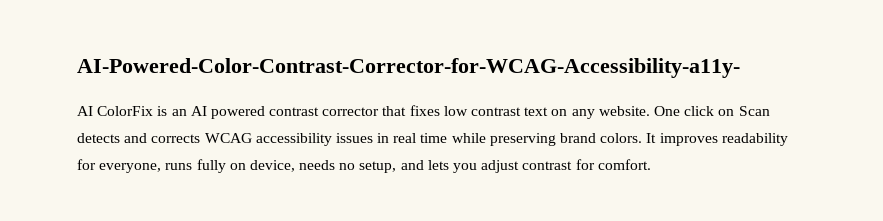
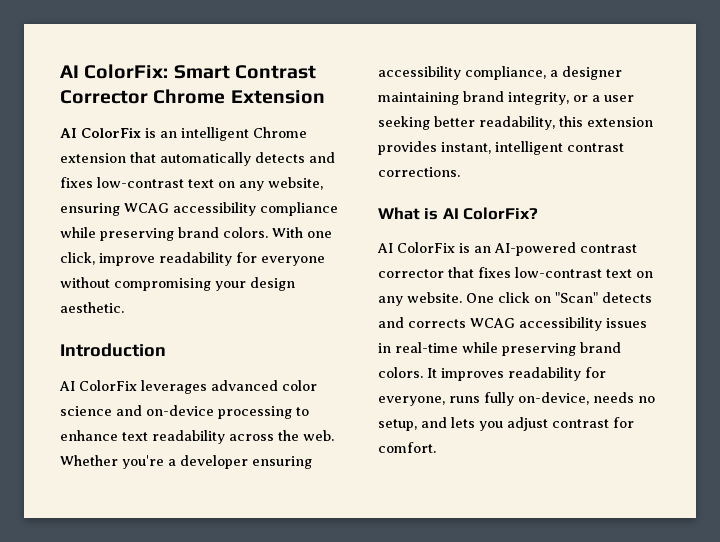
[77,58,740,78] [77,106,265,119] AI-Powered-Color-Contrast-Corrector-for-WCAG-Accessibility-a11y- // AI ColorFix is an AI powered -> [60,64,316,79] [60,89,325,104] [60,127,307,141] [60,152,335,166] [60,177,323,191] [60,202,338,216] [60,227,332,241] [60,252,325,266] [60,277,295,291] [60,302,124,313] [60,343,166,357] [59,380,317,394] [60,405,309,419] [60,430,334,444] [60,455,312,469] [378,66,622,80] [378,91,634,105] [378,116,653,130] [378,141,624,155] [378,167,460,177] [378,207,539,220] [377,242,576,256] AI ColorFix: Smart Contrast Corrector Chrome Extension // AI ColorFix is an intelligent Chrome extension that automatically detects and fixes low-contrast text on any website, ensuring WCAG accessibility compliance while preserving brand colors. With one click, improve readability for everyone without compromising your design aesthetic. // Introduction // AI ColorFix leverages advanced color science and on-device processing to enhance text readability across the web. Whether you're a developer ensuring accessibility compliance, a designer maintaining brand integrity, or a user seeking better readability, this extension provides instant, intelligent contrast corrections. // What is AI ColorFix? // AI ColorFix is an AI-powered
[443,106,522,116] low contrast -> [515,267,602,278] low-contrast
[738,106,770,116] Scan -> [555,292,598,303] "Scan"
[393,133,448,143] real time -> [395,342,458,353] real-time
[229,160,295,172] on device, -> [518,392,589,405] on-device,

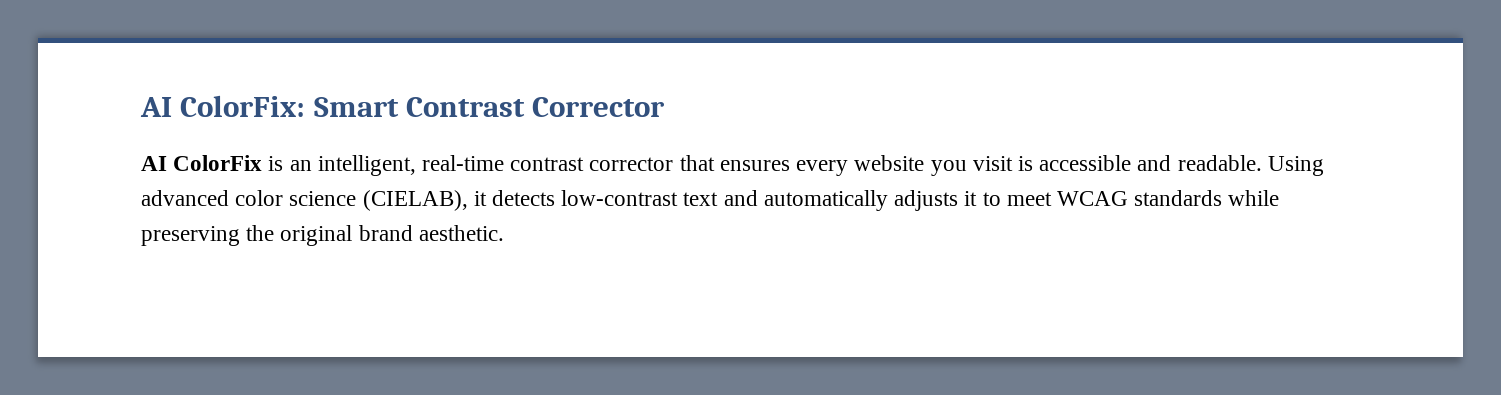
[153,89,325,104] [60,127,307,141] [60,152,335,166] [60,177,323,191] [60,202,338,216] [60,227,332,241] [60,252,325,266] [60,277,295,291] [60,302,124,313] [60,343,166,357] [59,380,317,394] [60,405,309,419] [60,430,334,444] [60,455,312,469] [378,66,622,80] [378,91,634,105] [378,116,653,130] [378,141,624,155] [378,167,460,177] [378,207,539,220] [377,242,637,256] [378,267,653,278] [378,292,652,306] [378,317,647,331] [378,342,621,356] [378,367,606,381] [378,392,655,406] [378,417,634,431] [378,442,436,453] Chrome Extension // AI ColorFix is an intelligent Chrome extension that automatically detects and fixes low-contrast text on any website, ensuring WCAG accessibility compliance while preserving brand colors. With one click, improve readability for everyone without compromising your design aesthetic. // Introduction // AI ColorFix leverages advanced color science and on-device processing to enhance text readability across the web. Whether you're a developer ensuring accessibility compliance, a designer maintaining brand integrity, or a user seeking better readability, this extension provides instant, intelligent contrast corrections. // What is AI ColorFix? // AI ColorFix is an AI-powered contrast corrector that fixes low-contrast text on any website. One click on "Scan" detects and corrects WCAG accessibility issues in real-time while preserving brand colors. It improves readability for everyone, runs fully on-device, needs no setup, and lets you adjust contrast for comfort. -> [141,155,1324,176] [141,190,1280,211] [141,225,504,246] // AI ColorFix is an intelligent, real-time contrast corrector that ensures every website you visit is accessible and readable. Using advanced color science (CIELAB), it detects low-contrast text and automatically adjusts it to meet WCAG standards while preserving the original brand aesthetic.

